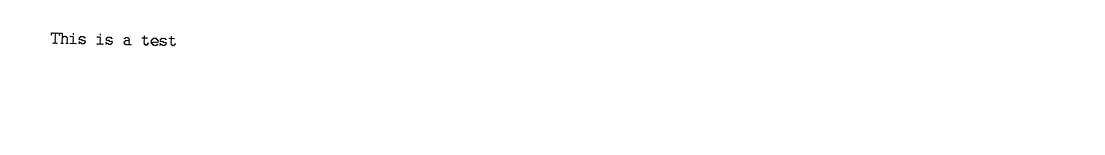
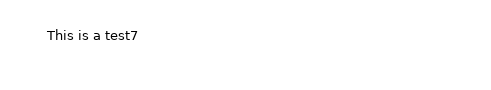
[140,32,178,51] test -> [105,31,138,40] test7

